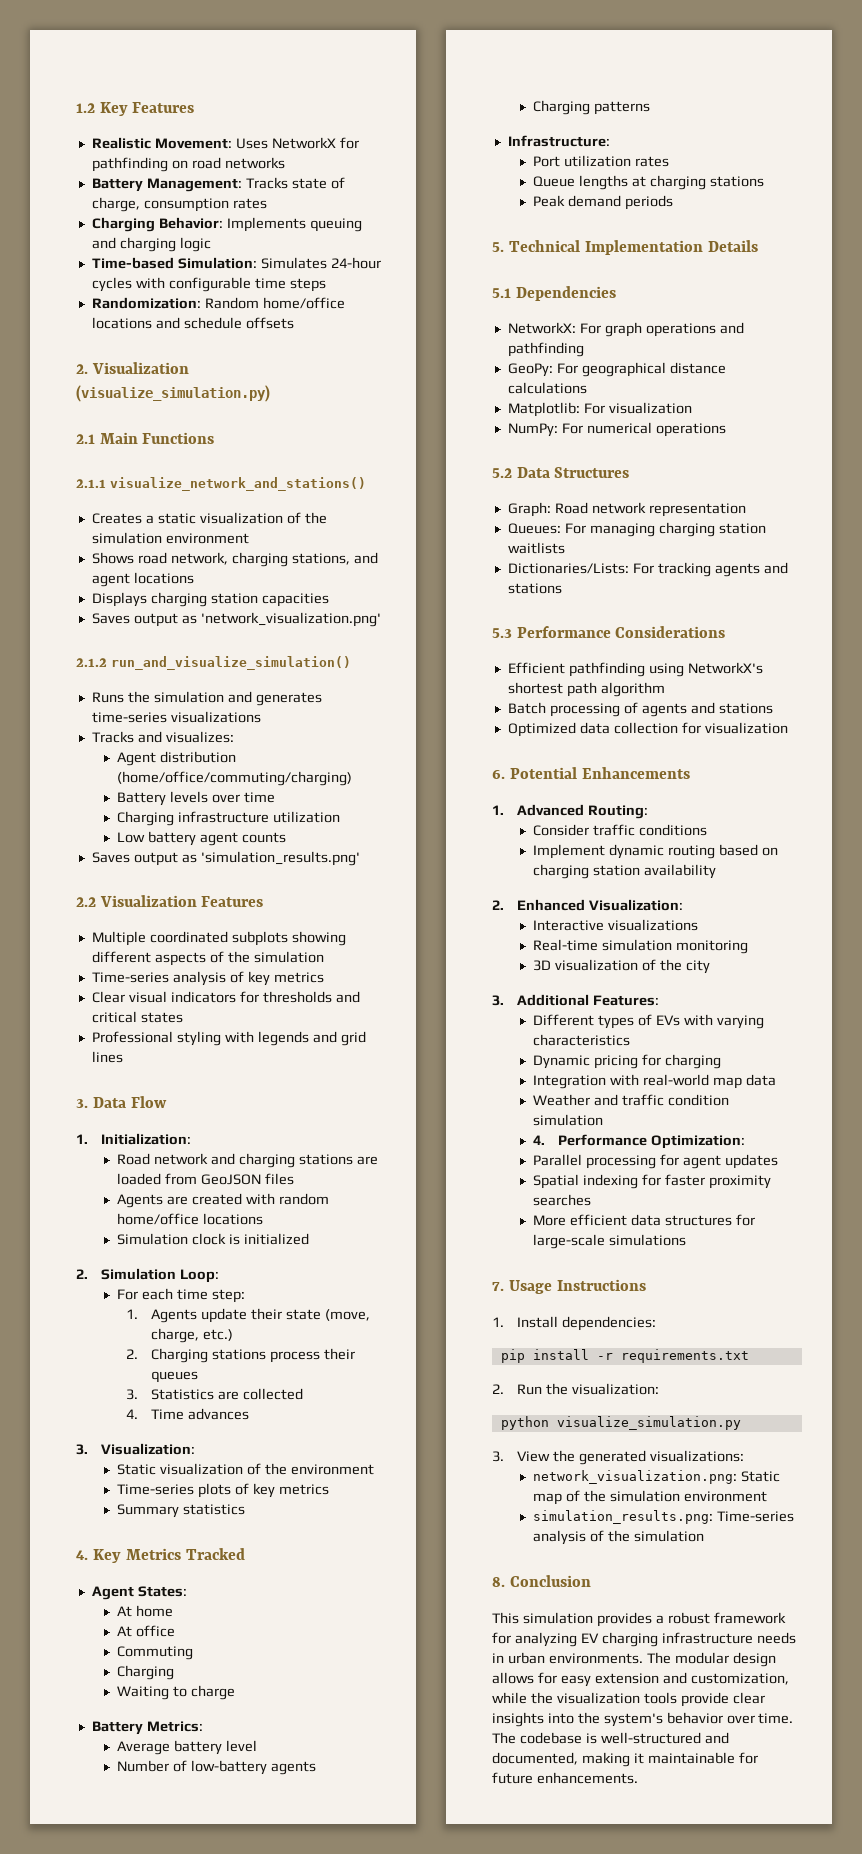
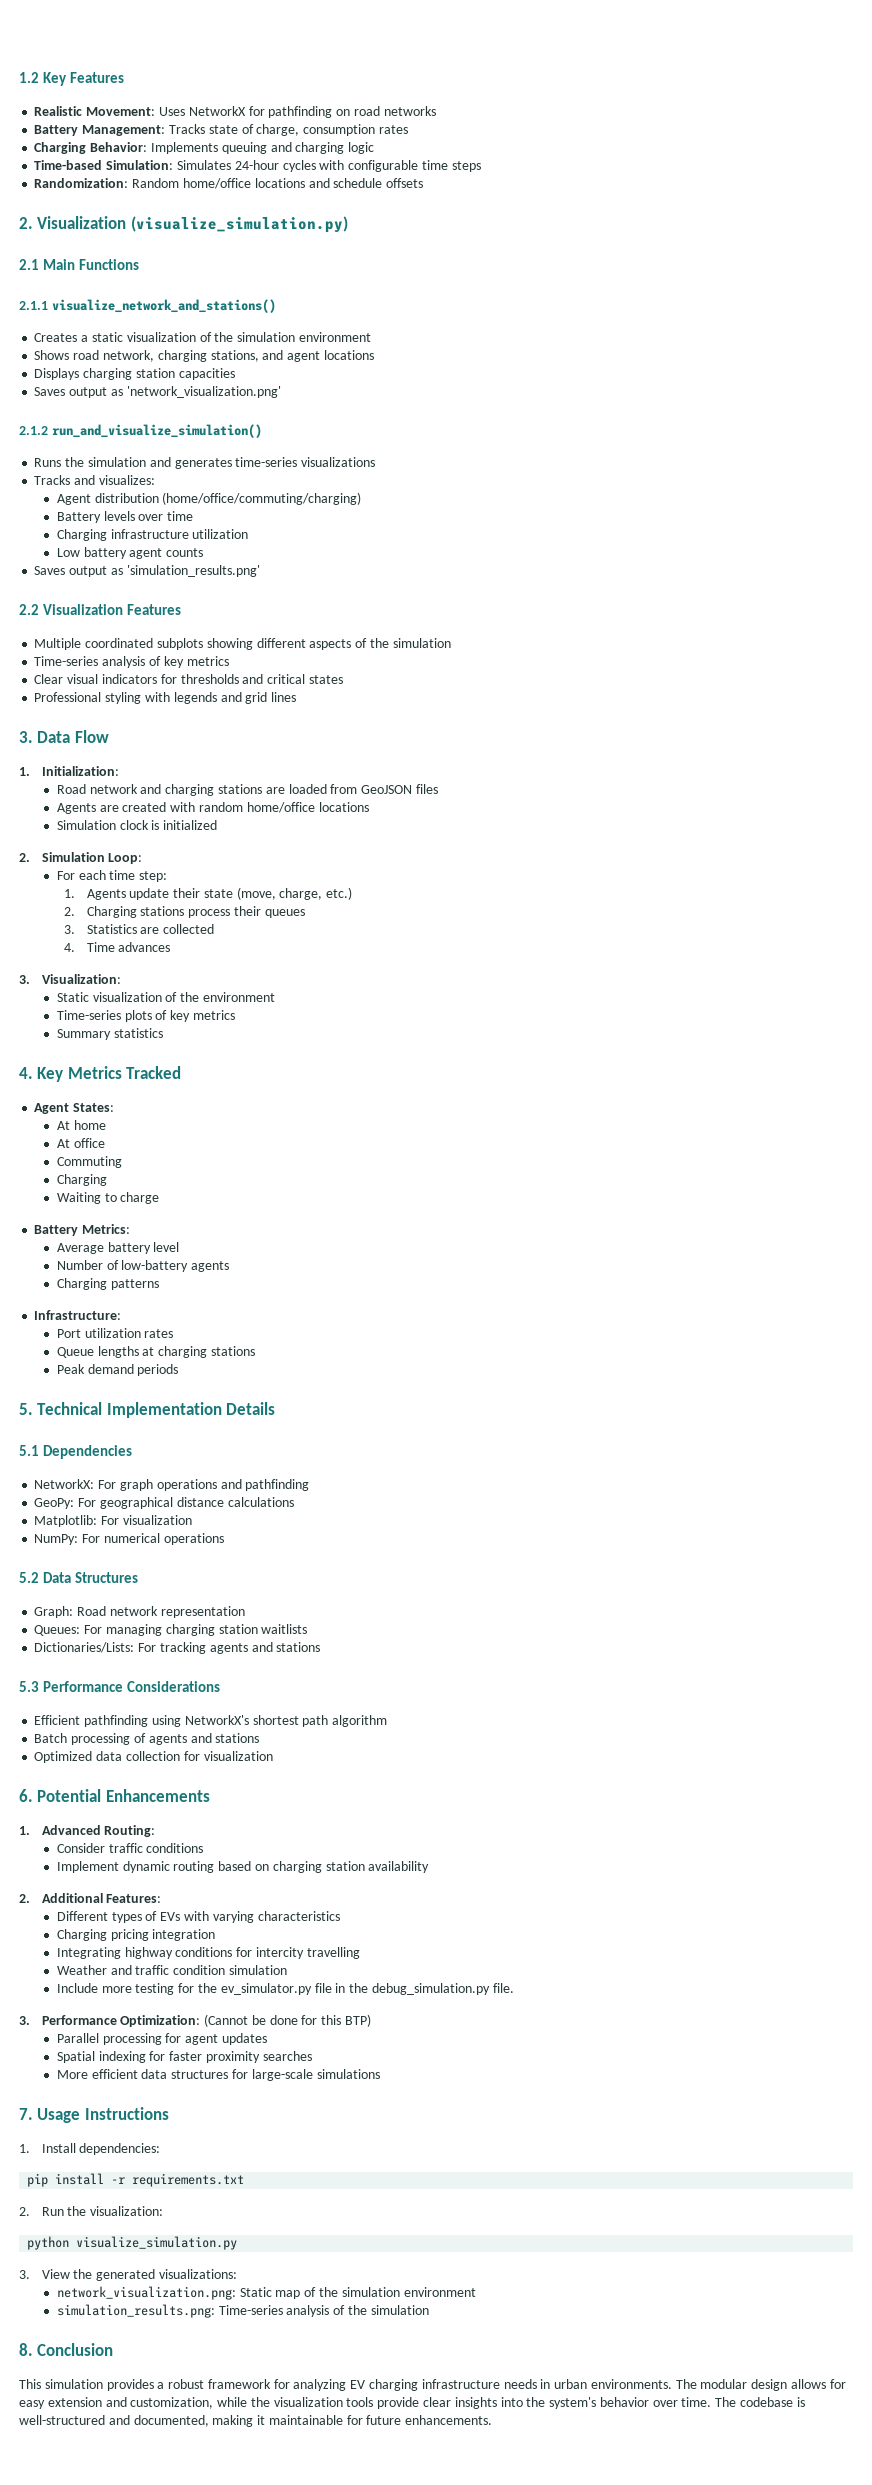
[517,899,684,911] [533,919,698,931] [533,939,748,954] [533,959,710,974] [492,995,504,1006] Enhanced Visualization: // Interactive visualizations // Real-time simulation monitoring // 3D visualization of the city // 3. -> (30, 1898) none
[533,1054,721,1069] [533,1074,776,1089] Dynamic pricing for charging // Integration with real-world map data -> [56,1929,216,1941] [56,1947,360,1959] Charging pricing integration // Integrating highway conditions for intercity travelling
[533,1134,746,1149] 4. Performance Optimization: -> [56,1983,514,1995] [19,2014,371,2027] Include more testing for the ev_simulator.py file in the debug_simulation.py file. // 3. Performance Optimization: (Cannot be done for this BTP)

